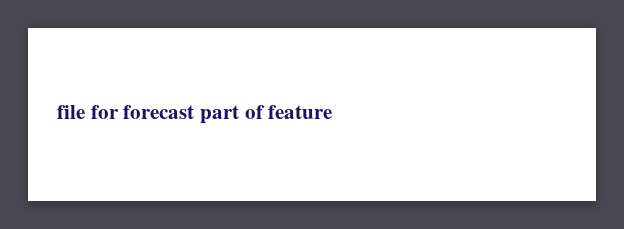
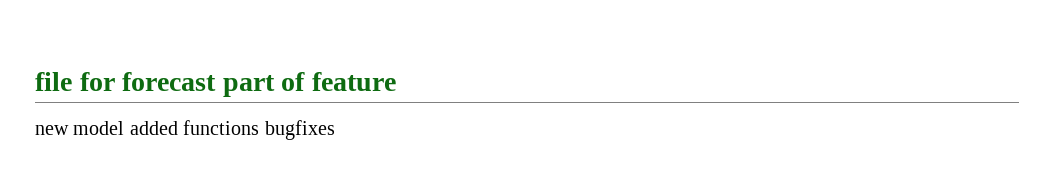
(333, 112) none -> [35,120,335,140] // new model added functions bugfixes

